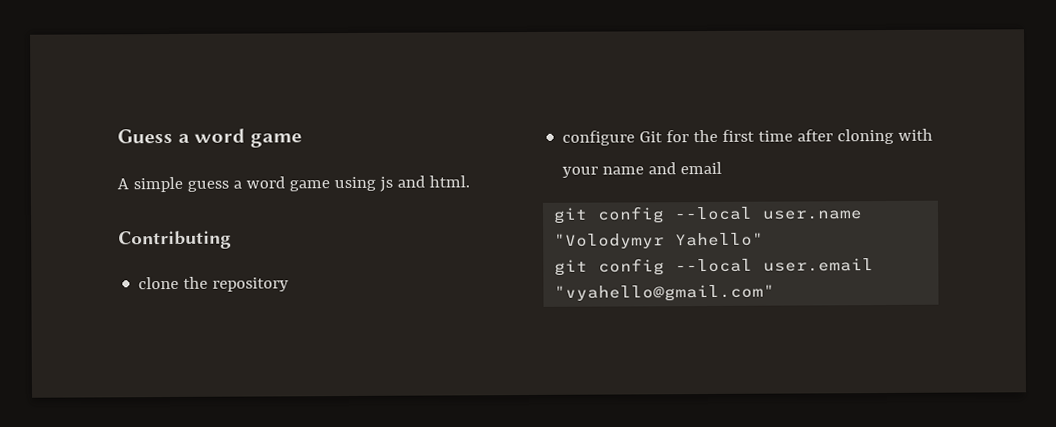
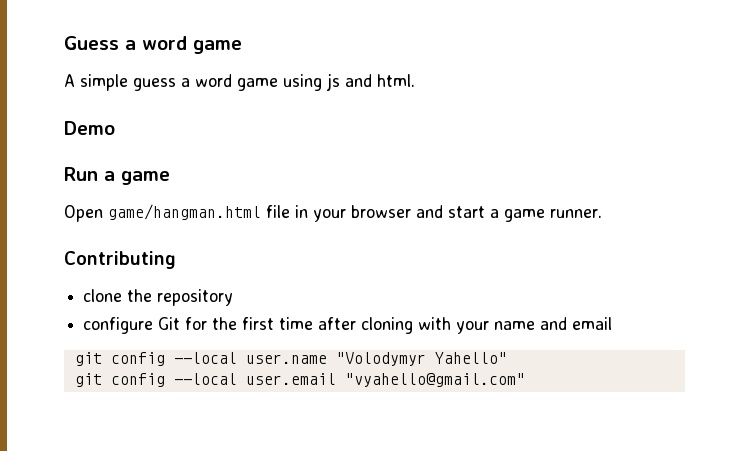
(470, 181) none -> [64,121,115,135] [64,167,170,185] [64,204,602,222] // Demo // Run a game // Open game/hangman.html file in your browser and start a game runner.

